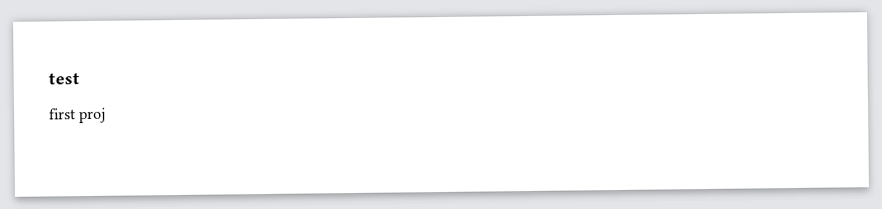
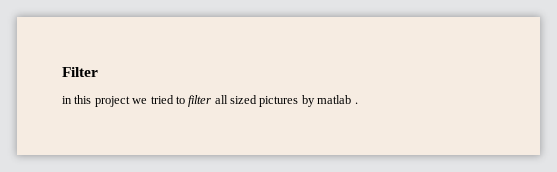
[48,73,80,85] [49,107,107,124] test // first proj -> [62,67,98,77] [62,95,358,107] Filter // in this project we tried to filter all sized pictures by matlab .

